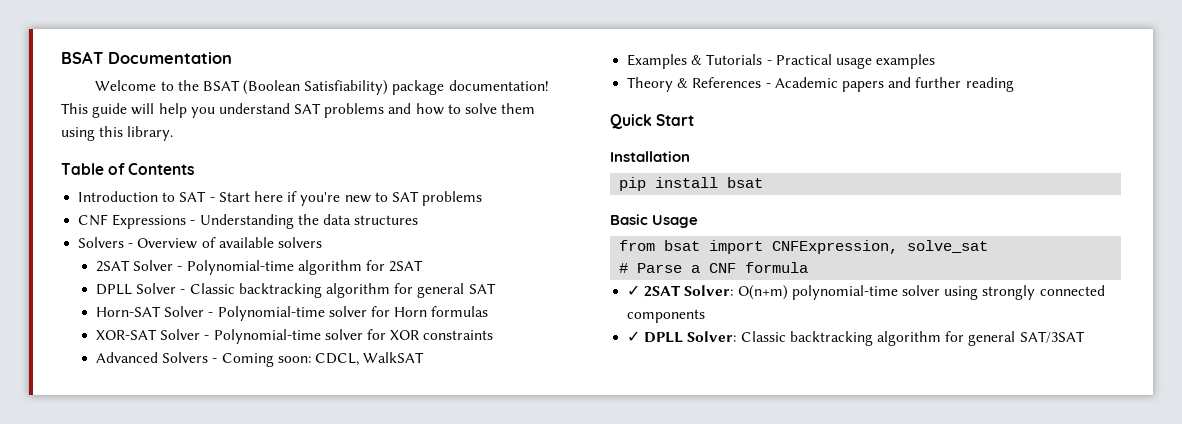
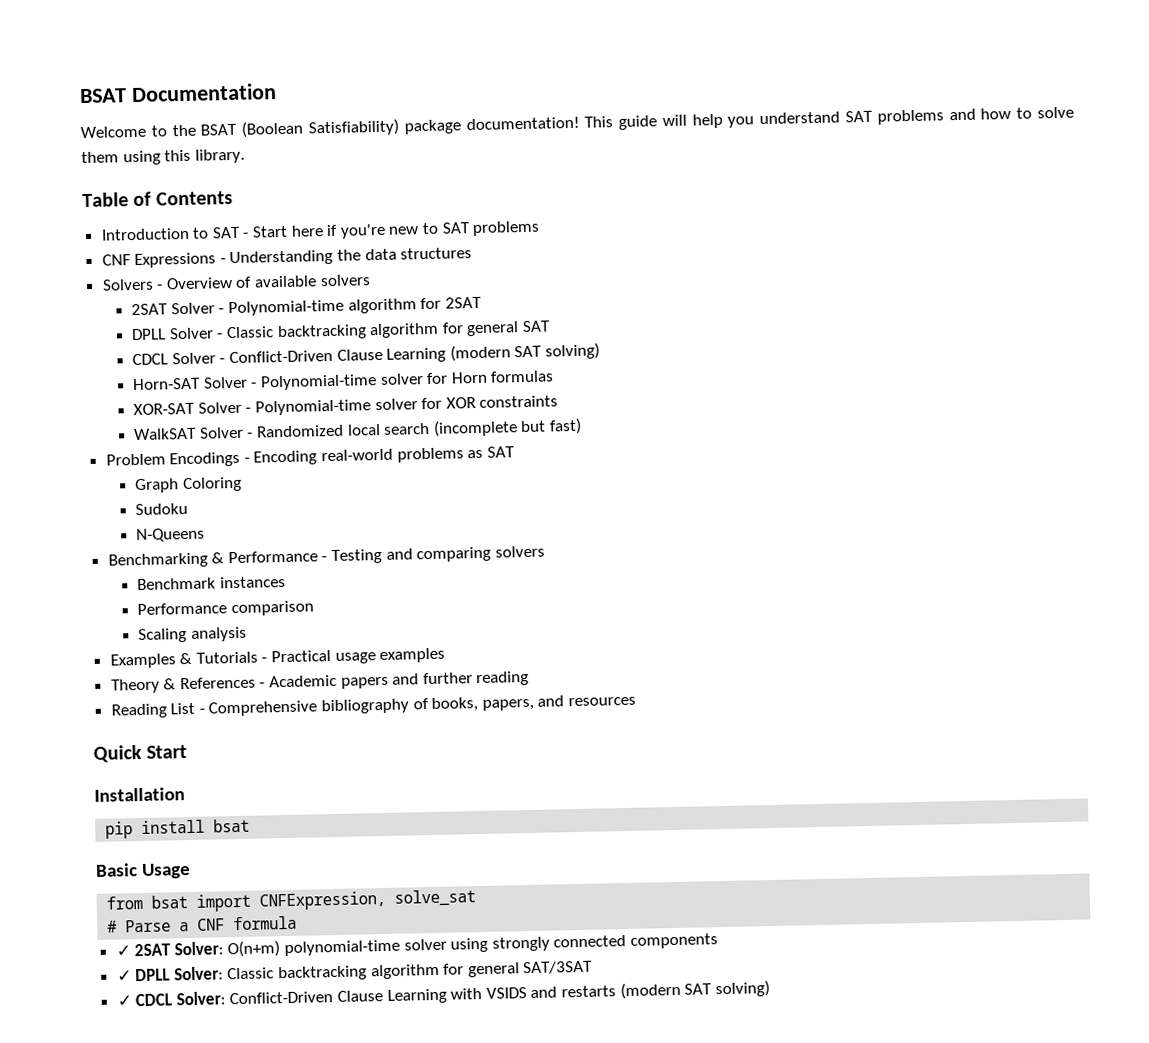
(496, 288) none -> [132,342,601,366] // CDCL Solver - Conflict-Driven Clause Learning (modern SAT solving)
[96,352,425,367] Advanced Solvers - Coming soon: CDCL, WalkSAT -> [134,417,583,441] [105,446,515,468] [135,476,242,494] [135,502,189,516] [136,527,206,543] [107,545,545,569] [137,575,286,591] [137,600,314,617] [138,626,247,644] WalkSAT Solver - Randomized local search (incomplete but fast) // Problem Encodings - Encoding real-world problems as SAT // Graph Coloring // Sudoku // N-Queens // Benchmarking & Performance - Testing and comparing solvers // Benchmark instances // Performance comparison // Scaling analysis
(1014, 84) none -> [110,695,637,719] // Reading List - Comprehensive bibliography of books, papers, and resources
(1085, 337) none -> [116,980,770,1007] // ✓ CDCL Solver: Conflict-Driven Clause Learning with VSIDS and restarts (modern SAT solving)

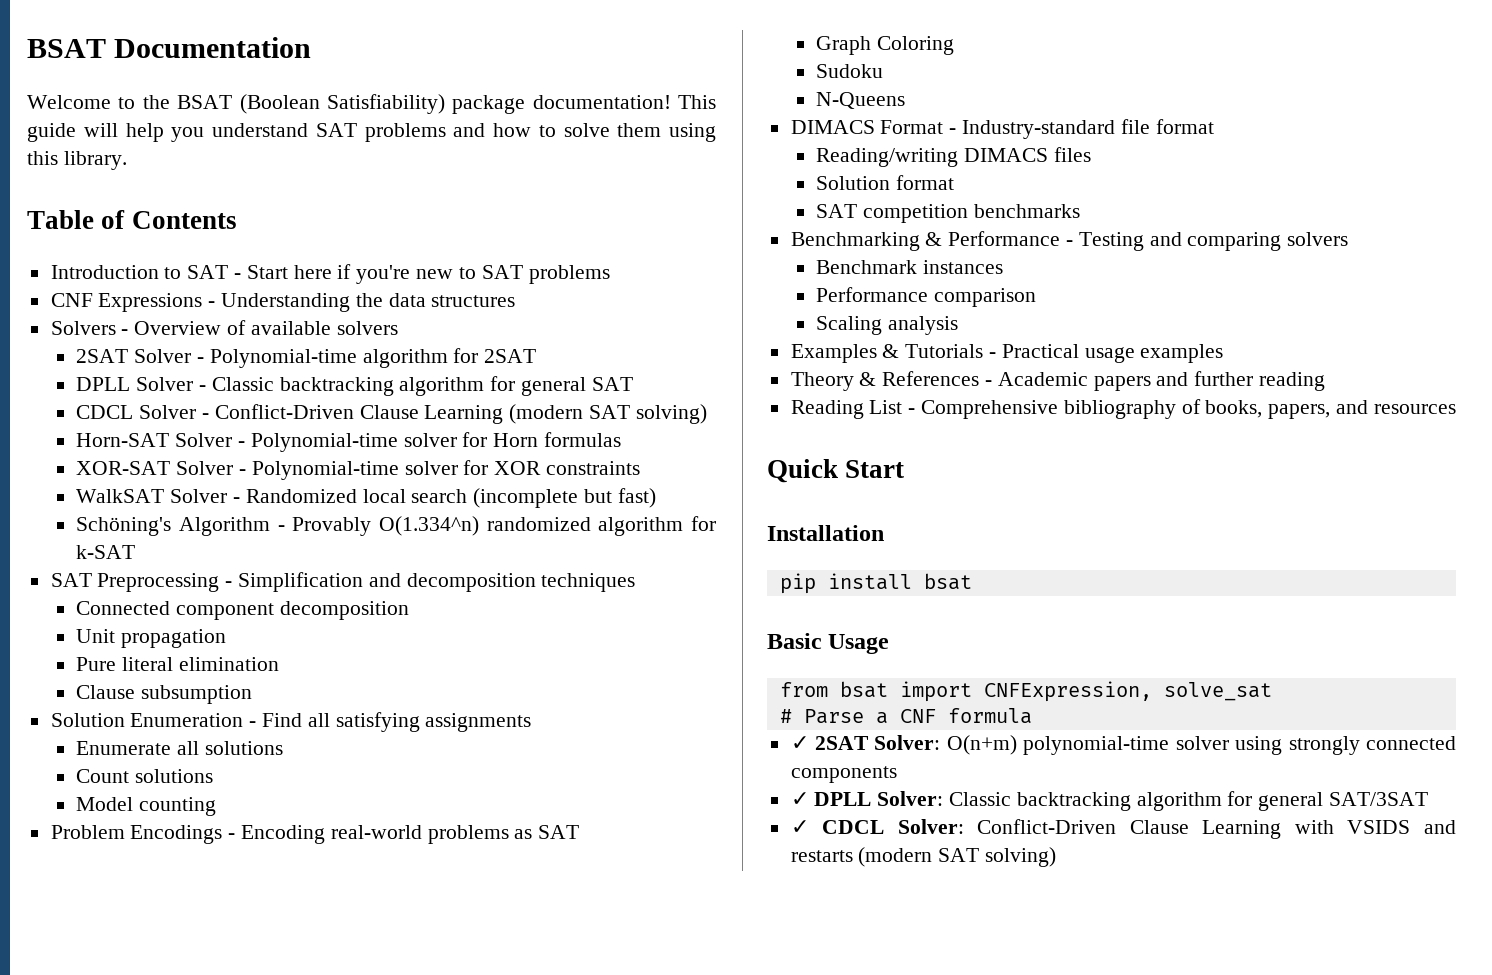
(583, 426) none -> [76,516,716,536] [76,545,136,559] [50,572,636,592] [76,601,410,620] [76,629,227,648] [76,657,280,671] [76,685,253,704] [50,712,532,732] [76,741,284,755] [76,769,214,783] [76,797,217,816] // Schöning's Algorithm - Provably O(1.334^n) randomized algorithm for k-SAT // SAT Preprocessing - Simplification and decomposition techniques // Connected component decomposition // Unit propagation // Pure literal elimination // Clause subsumption // Solution Enumeration - Find all satisfying assignments // Enumerate all solutions // Count solutions // Model counting
(206, 535) none -> [790,119,1214,139] [816,147,1092,167] [816,175,955,190] [816,204,1081,223] // DIMACS Format - Industry-standard file format // Reading/writing DIMACS files // Solution format // SAT competition benchmarks

